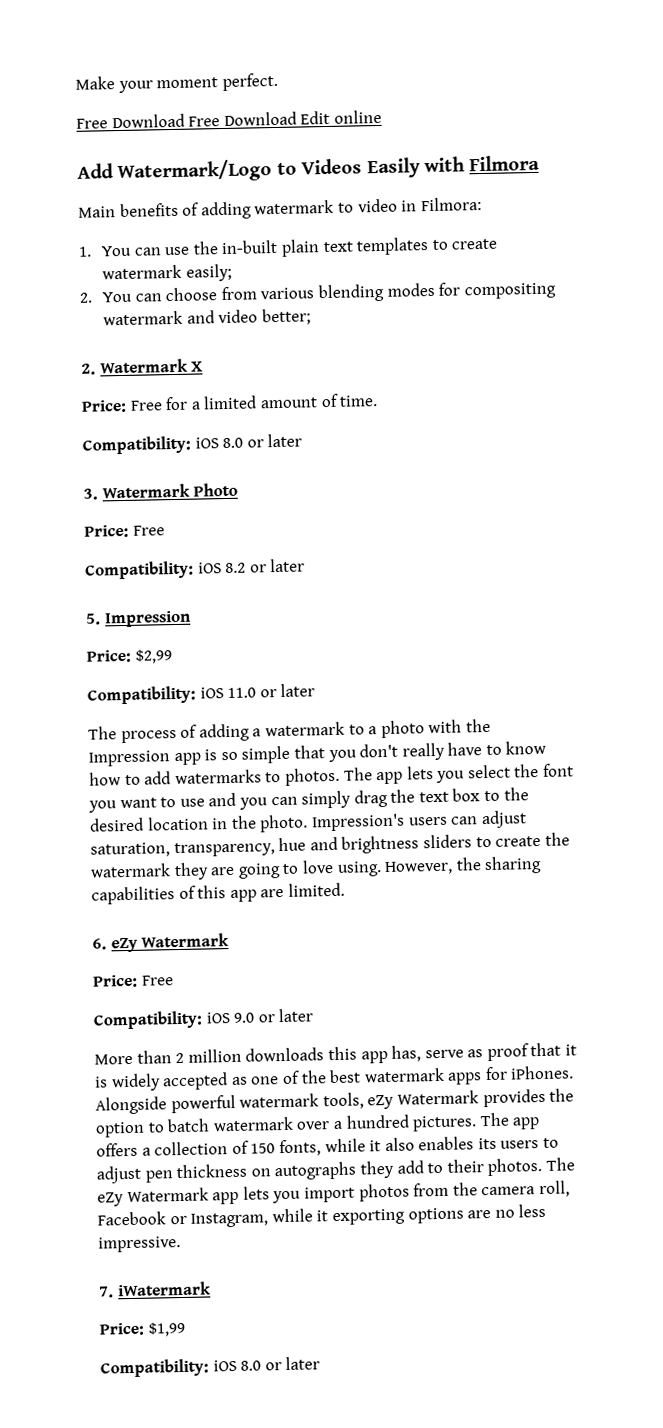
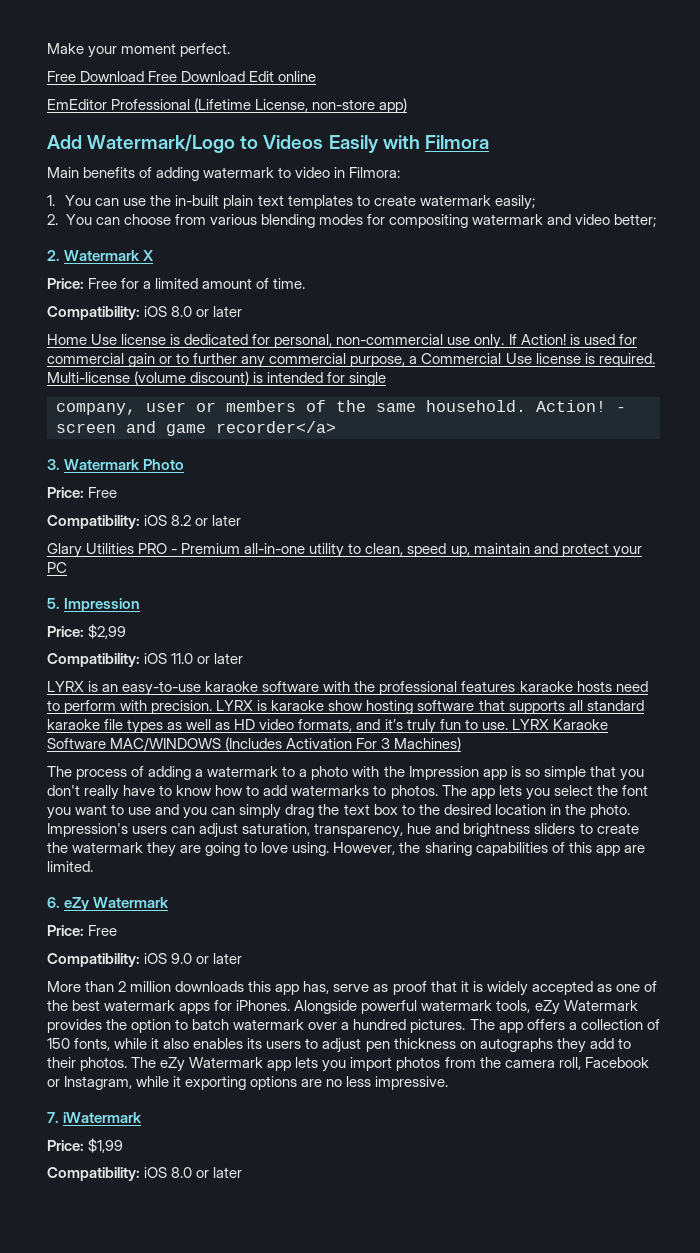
(382, 116) none -> [47,98,408,113] // EmEditor Professional (Lifetime License, non-store app)
(303, 440) none -> [47,334,637,349] [47,353,655,368] [47,371,387,386] [56,400,626,415] [56,421,336,436] // Home Use license is dedicated for personal, non-commercial use only. If Action! is used for commercial gain or to further any commercial purpose, a Commercial Use license is required. Multi-license (volume discount) is intended for single // company, user or members of the same household. Action! - screen and game recorder</a>
(306, 565) none -> [47,543,642,558] [47,562,67,573] // Glary Utilities PRO - Premium all-in-one utility to clean, speed up, maintain and protect your PC
(316, 690) none -> [47,681,648,696] [47,700,644,714] [47,719,608,734] [47,737,462,751] // LYRX is an easy-to-use karaoke software with the professional features karaoke hosts need to perform with precision. LYRX is karaoke show hosting software that supports all standard karaoke file types as well as HD video formats, and it’s truly fun to use. LYRX Karaoke Software MAC/WINDOWS (Includes Activation For 3 Machines)

